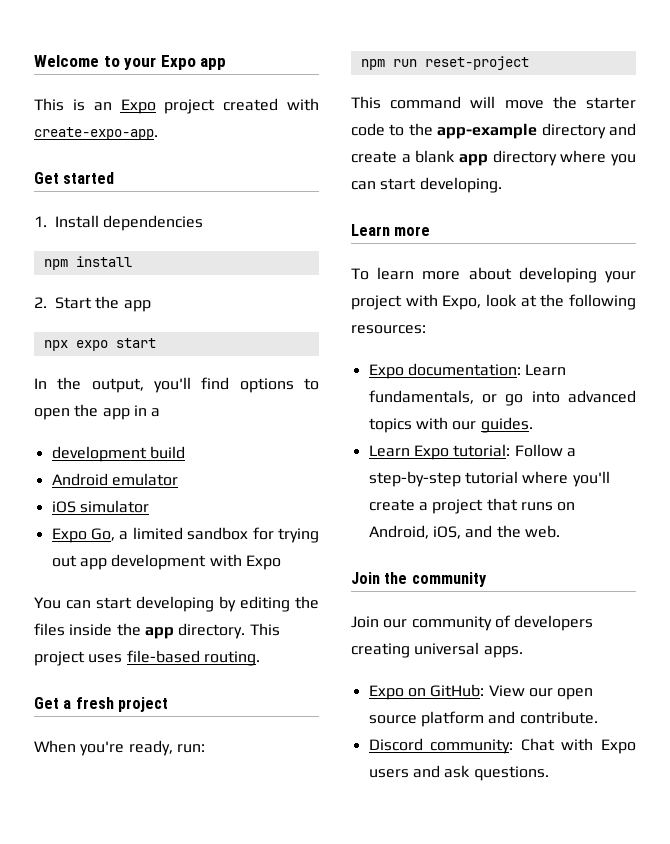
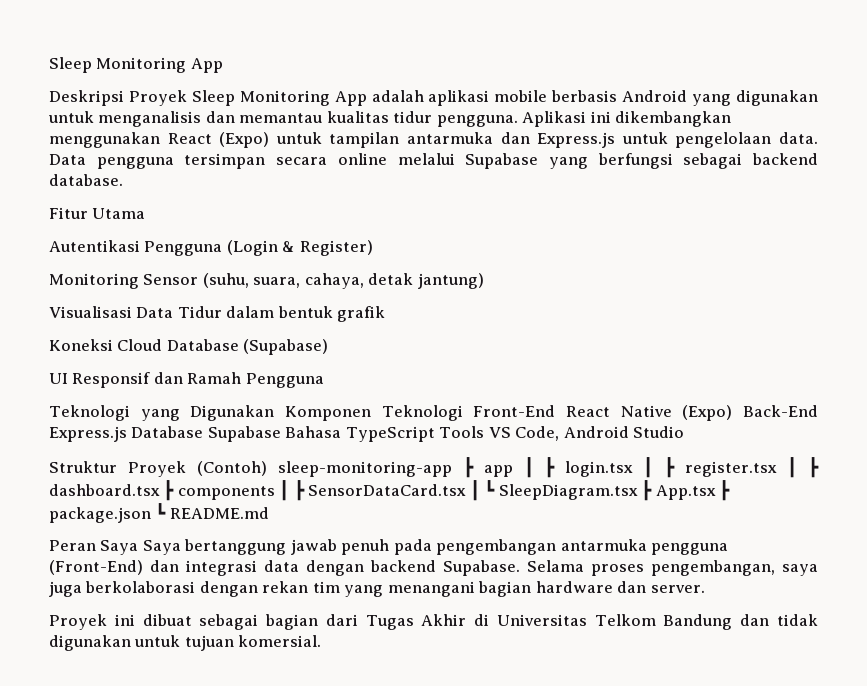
[34,55,227,70] [34,98,319,114] [34,127,158,140] [34,172,115,184] [34,215,204,231] [43,256,132,270] [34,296,151,312] [43,338,156,351] [34,377,319,393] [34,404,161,420] [51,446,185,462] [51,473,178,486] [51,500,149,513] [51,527,319,543] [51,554,281,570] [34,596,319,612] [34,623,280,639] [34,650,260,666] [34,697,168,712] [34,740,205,756] [360,56,529,70] [351,96,636,109] [351,123,636,139] [351,150,636,166] [351,177,502,193] [351,224,431,236] [351,267,636,283] [351,294,636,310] [351,325,426,334] [368,363,567,379] [368,390,636,406] [368,417,533,433] [368,444,576,460] [368,471,610,487] [368,498,576,514] [368,525,560,539] [351,572,487,587] [351,615,594,631] [351,642,523,658] [368,684,594,700] [368,711,598,727] [368,738,636,754] [368,765,549,781] Welcome to your Expo app // This is an Expo project created with create-expo-app. // Get started // 1. Install dependencies // npm install // 2. Start the app // npx expo start // In the output, you'll find options to open the app in a // development build // Android emulator // iOS simulator // Expo Go, a limited sandbox for trying out app development with Expo // You can start developing by editing the files inside the app directory. This project uses file-based routing. // Get a fresh project // When you're ready, run: // npm run reset-project // This command will move the starter code to the app-example directory and create a blank app directory where you can start developing. // Learn more // To learn more about developing your project with Expo, look at the following resources: // Expo documentation: Learn fundamentals, or go into advanced topics with our guides. // Learn Expo tutorial: Follow a step-by-step tutorial where you'll create a project that runs on Android, iOS, and the web. // Join the community // Join our community of developers creating universal apps. // Expo on GitHub: View our open source platform and contribute. // Discord community: Chat with Expo users and ask questions. -> [49,57,223,73] [49,90,819,106] [48,111,732,127] [49,132,819,148] [49,153,819,169] [49,174,123,186] [49,207,146,219] [49,240,373,256] [49,273,484,289] [49,306,386,322] [49,339,329,355] [49,372,324,388] [49,405,819,421] [49,426,685,442] [49,457,819,478] [49,480,731,501] [49,503,269,523] [49,539,729,555] [49,560,818,576] [49,581,705,597] [49,614,819,630] [49,635,322,651] Sleep Monitoring App // Deskripsi Proyek Sleep Monitoring App adalah aplikasi mobile berbasis Android yang digunakan untuk menganalisis dan memantau kualitas tidur pengguna. Aplikasi ini dikembangkan menggunakan React (Expo) untuk tampilan antarmuka dan Express.js untuk pengelolaan data. Data pengguna tersimpan secara online melalui Supabase yang berfungsi sebagai backend database. // Fitur Utama // Autentikasi Pengguna (Login & Register) // Monitoring Sensor (suhu, suara, cahaya, detak jantung) // Visualisasi Data Tidur dalam bentuk grafik // Koneksi Cloud Database (Supabase) // UI Responsif dan Ramah Pengguna // Teknologi yang Digunakan Komponen Teknologi Front-End React Native (Expo) Back-End Express.js Database Supabase Bahasa TypeScript Tools VS Code, Android Studio // Struktur Proyek (Contoh) sleep-monitoring-app ┣ app ┃ ┣ login.tsx ┃ ┣ register.tsx ┃ ┣ dashboard.tsx ┣ components ┃ ┣ SensorDataCard.tsx ┃ ┗ SleepDiagram.tsx ┣ App.tsx ┣ package.json ┗ README.md // Peran Saya Saya bertanggung jawab penuh pada pengembangan antarmuka pengguna (Front-End) dan integrasi data dengan backend Supabase. Selama proses pengembangan, saya juga berkolaborasi dengan rekan tim yang menangani bagian hardware dan server. // Proyek ini dibuat sebagai bagian dari Tugas Akhir di Universitas Telkom Bandung dan tidak digunakan untuk tujuan komersial.

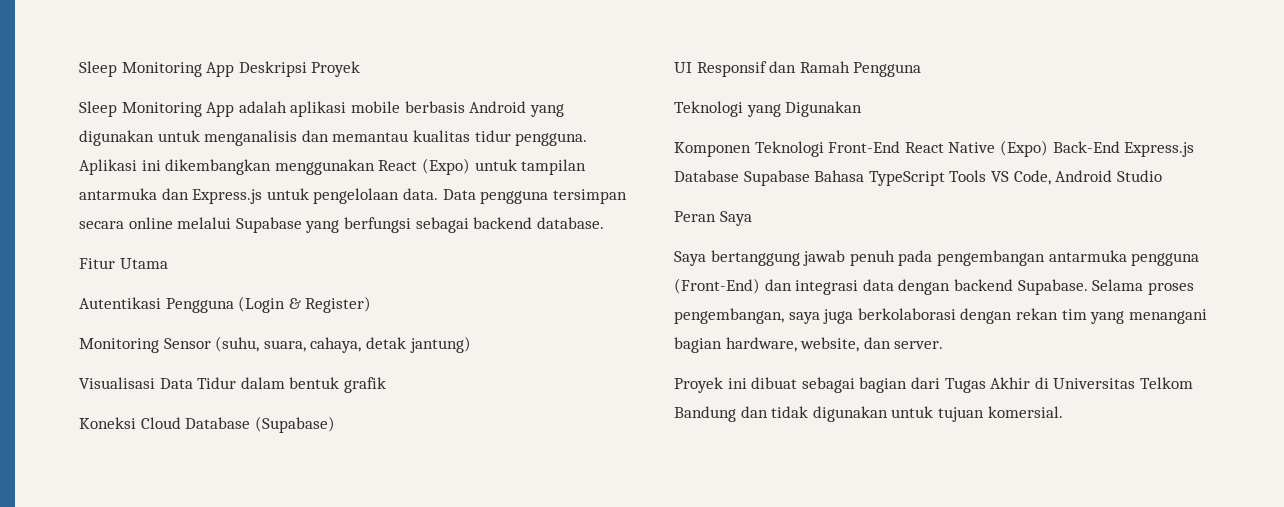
[49,57,223,73] Sleep Monitoring App // -> [79,61,235,77] Sleep Monitoring App
(187, 98) none -> (361, 69) //
(275, 413) none -> (863, 109) //
[49,457,819,478] [49,480,731,501] [49,503,269,523] // Struktur Proyek (Contoh) sleep-monitoring-app ┣ app ┃ ┣ login.tsx ┃ ┣ register.tsx ┃ ┣ dashboard.tsx ┣ components ┃ ┣ SensorDataCard.tsx ┃ ┗ SleepDiagram.tsx ┣ App.tsx ┣ package.json ┗ README.md -> (1162, 176) none
(139, 547) none -> (752, 218) //
[535,581,613,593] hardware -> [725,337,860,352] hardware, website,

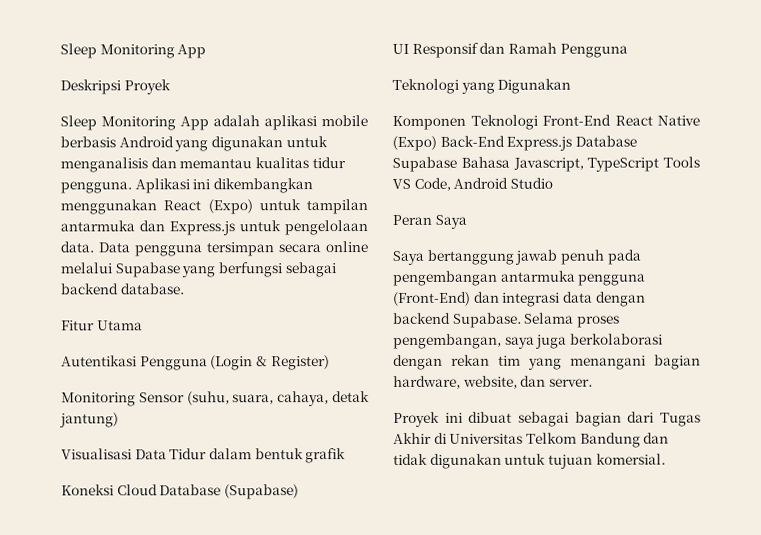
[79,61,235,77] Sleep Monitoring App -> [60,43,207,59] Sleep Monitoring App //
(865, 176) none -> [512,157,584,172] Javascript,

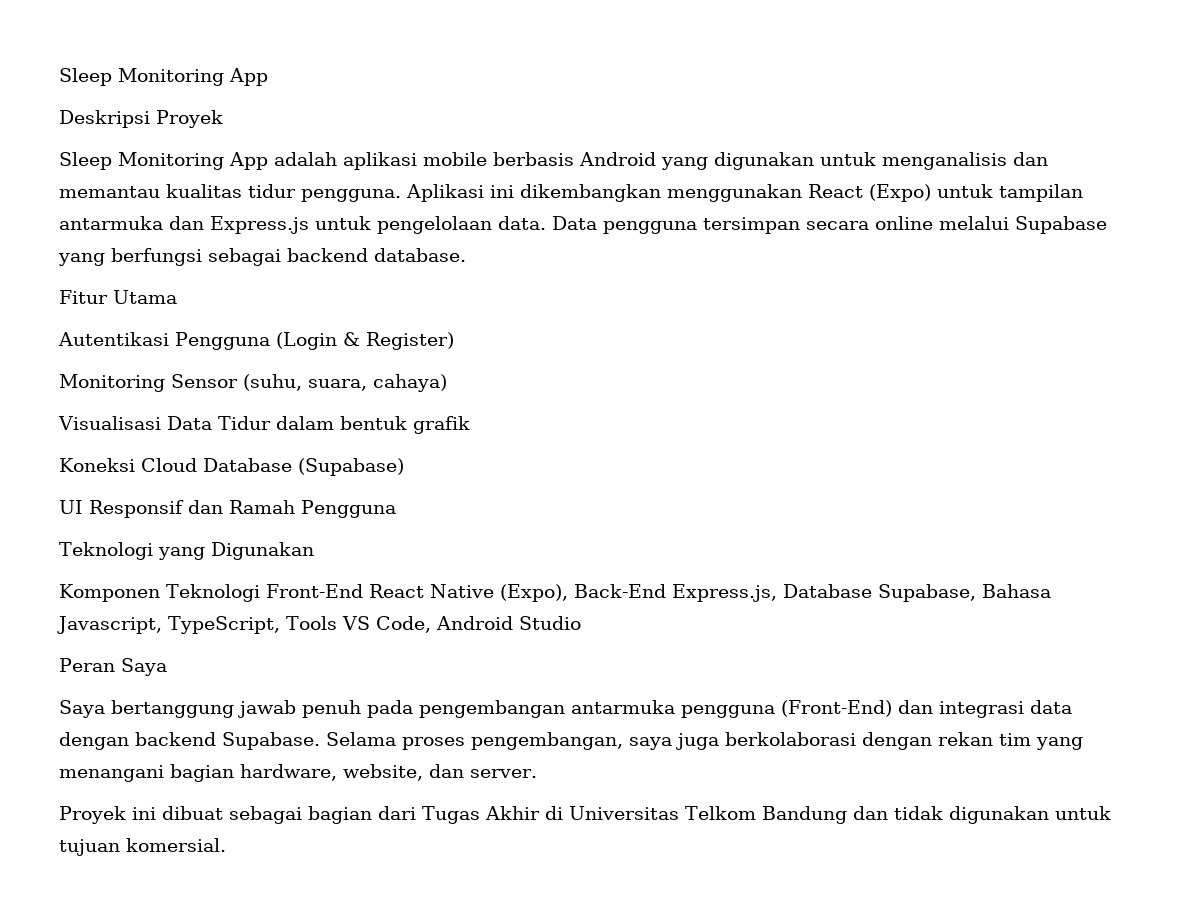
[277,391,370,407] [59,412,119,428] cahaya, detak jantung) -> [373,374,447,392] cahaya)
[392,135,637,151] [392,156,457,172] (Expo) Back-End Express.js Database Supabase -> [499,584,976,602] (Expo), Back-End Express.js, Database Supabase,
[587,157,660,172] TypeScript -> [168,616,280,634] TypeScript,

